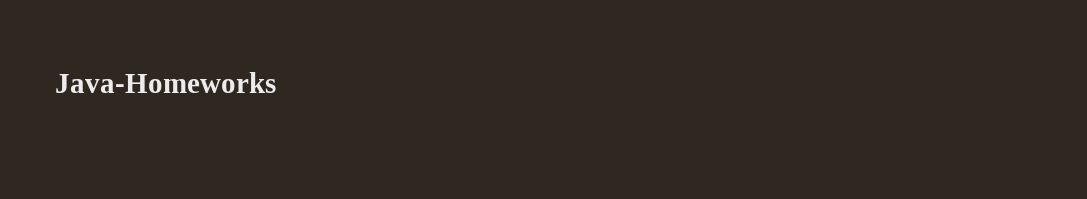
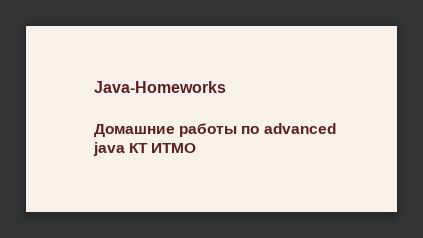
(276, 82) none -> [94,123,336,137] [93,142,197,156] // Домашние работы по advanced java КТ ИТМО

